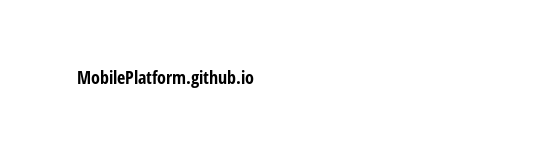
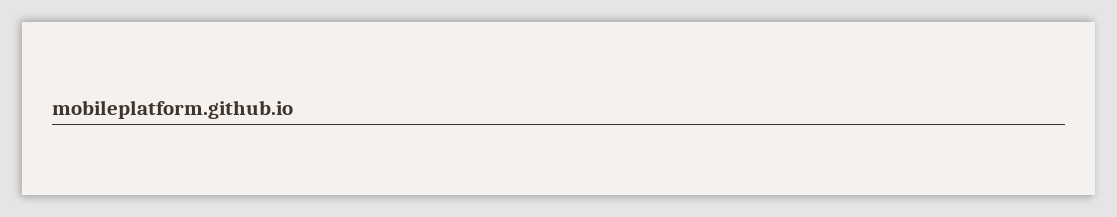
[77,70,254,88] MobilePlatform.github.io -> [52,100,293,119] mobileplatform.github.io

